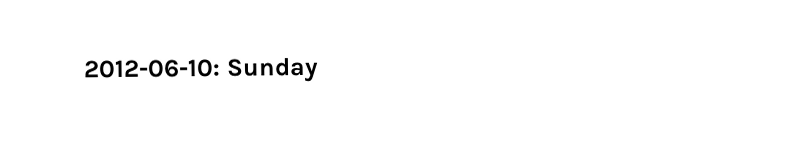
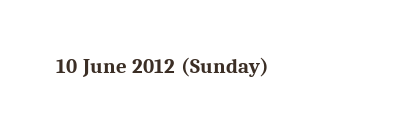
[83,56,319,83] 2012-06-10: Sunday -> [56,57,270,77] 10 June 2012 (Sunday)

